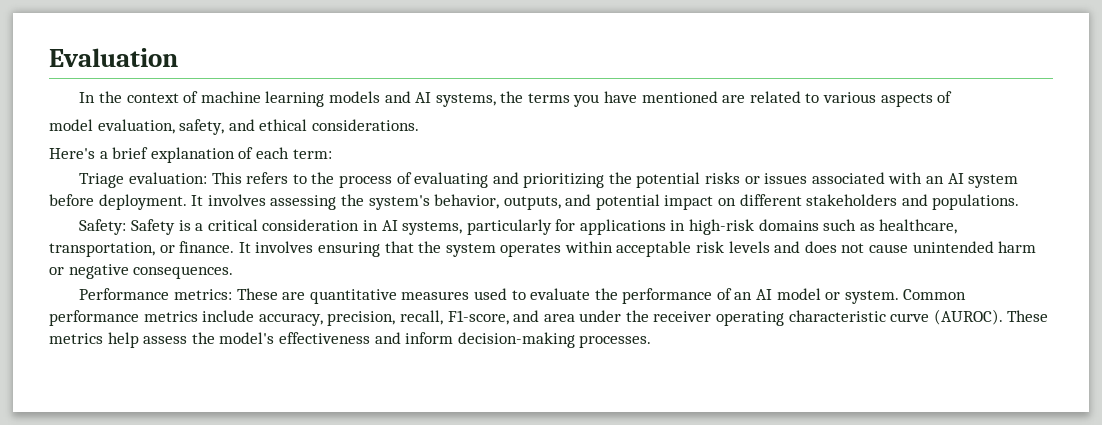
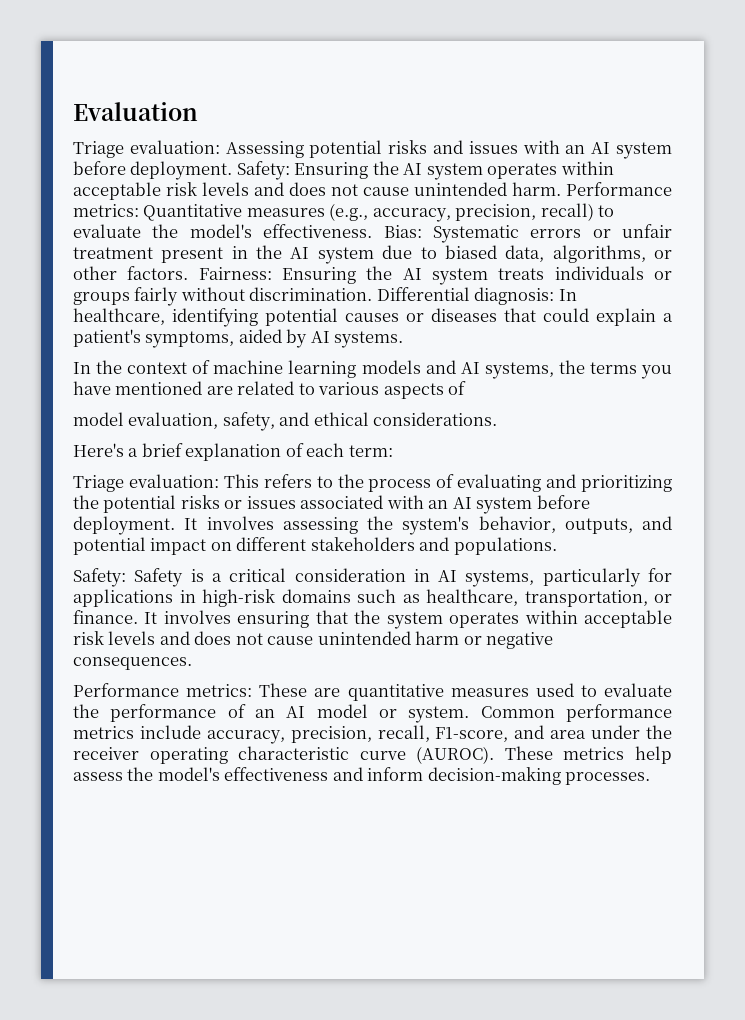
(178, 57) none -> [73,140,672,159] [73,161,614,180] [73,182,672,200] [73,203,615,222] [73,224,672,243] [73,245,673,264] [73,266,672,285] [73,287,577,306] [73,308,673,327] [73,329,404,348] // Triage evaluation: Assessing potential risks and issues with an AI system before deployment. Safety: Ensuring the AI system operates within acceptable risk levels and does not cause unintended harm. Performance metrics: Quantitative measures (e.g., accuracy, precision, recall) to evaluate the model's effectiveness. Bias: Systematic errors or unfair treatment present in the AI system due to biased data, algorithms, or other factors. Fairness: Ensuring the AI system treats individuals or groups fairly without discrimination. Differential diagnosis: In healthcare, identifying potential causes or diseases that could explain a patient's symptoms, aided by AI systems.

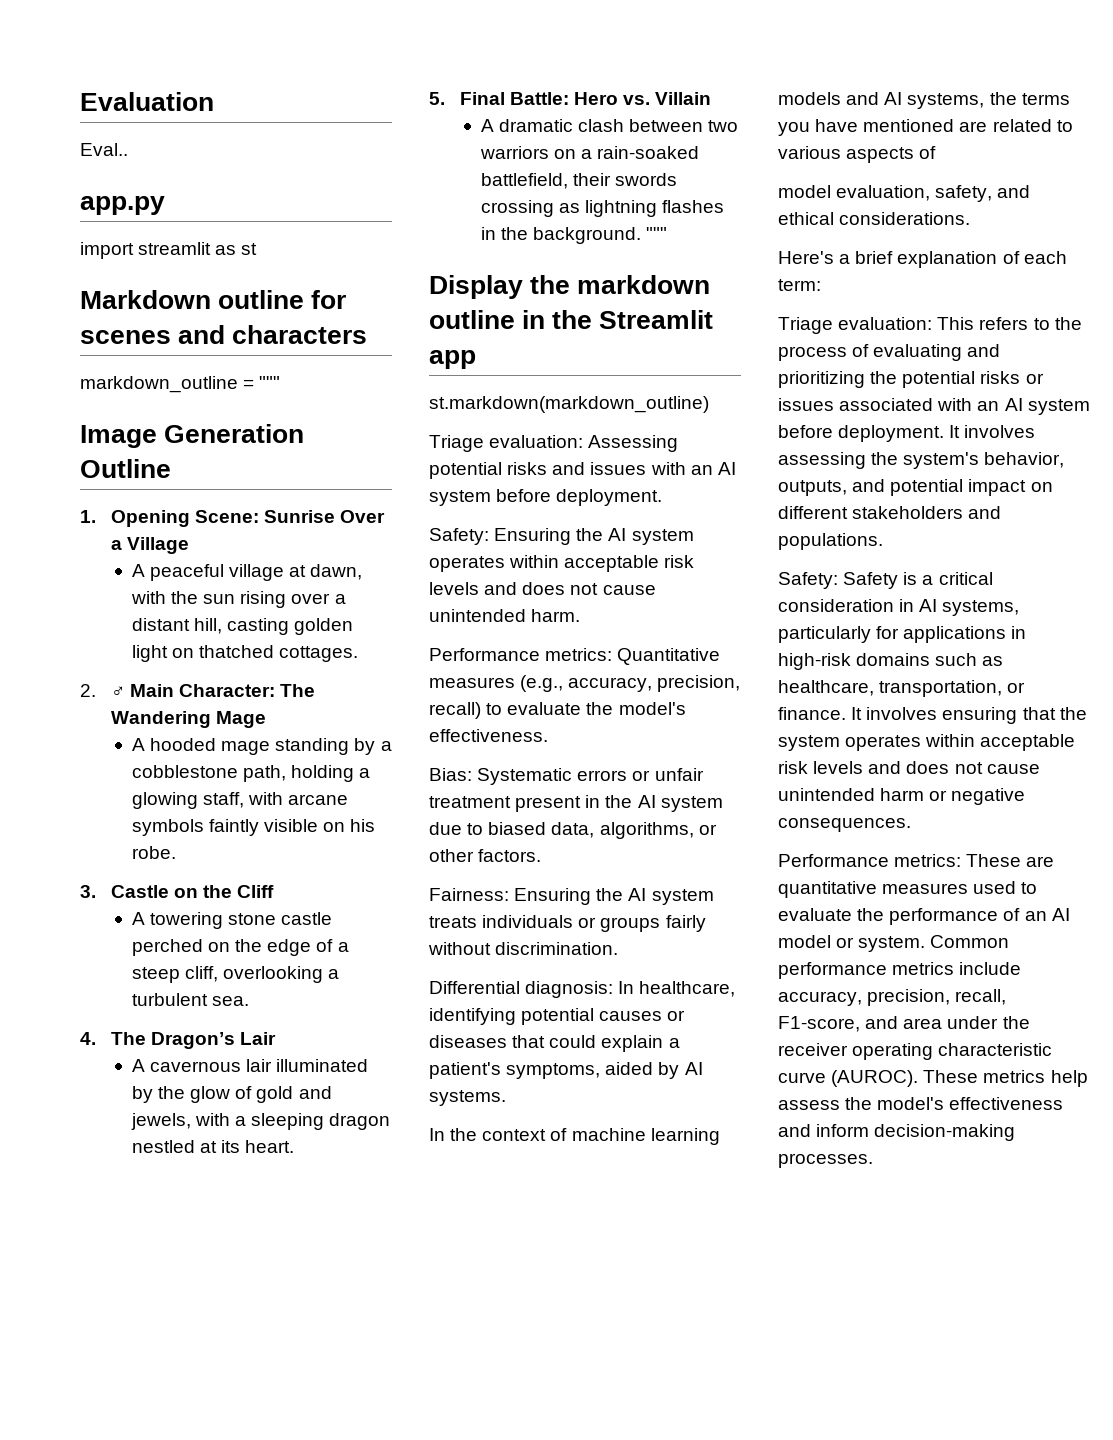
(198, 111) none -> [80,143,128,156] [80,196,165,215] [80,242,258,259] [80,290,347,309] [80,325,368,344] [80,376,281,393] [80,424,305,448] [80,459,171,478] [80,510,386,527] [110,537,190,554] [131,564,363,581] [130,591,346,608] [131,618,354,635] [131,645,359,662] [80,684,316,697] [110,711,267,728] [131,738,392,755] [131,765,371,782] [131,792,349,809] [131,819,376,836] [131,846,176,859] [80,885,275,898] [131,912,333,929] [131,939,349,956] [131,966,340,983] [131,993,249,1006] [80,1032,277,1049] [131,1059,369,1072] [131,1086,332,1103] [130,1113,391,1130] [131,1140,295,1153] [429,92,712,105] [480,119,739,132] [479,146,700,159] [480,173,678,189] [480,200,725,217] [480,227,668,244] [429,275,711,299] [429,310,714,329] [429,350,476,369] [429,396,709,413] // Eval.. // app.py // import streamlit as st // Markdown outline for scenes and characters // markdown_outline = """ // Image Generation Outline // 1. Opening Scene: Sunrise Over a Village // A peaceful village at dawn, with the sun rising over a distant hill, casting golden light on thatched cottages. // 2. ♂ Main Character: The Wandering Mage // A hooded mage standing by a cobblestone path, holding a glowing staff, with arcane symbols faintly visible on his robe. // 3. Castle on the Cliff // A towering stone castle perched on the edge of a steep cliff, overlooking a turbulent sea. // 4. The Dragon’s Lair // A cavernous lair illuminated by the glow of gold and jewels, with a sleeping dragon nestled at its heart. // 5. Final Battle: Hero vs. Villain // A dramatic clash between two warriors on a rain-soaked battlefield, their swords crossing as lightning flashes in the background. """ // Display the markdown outline in the Streamlit app // st.markdown(markdown_outline)
(233, 170) none -> (663, 497) //
(561, 189) none -> (581, 615) //
(373, 231) none -> (548, 735) //
(189, 273) none -> (542, 855) //
(373, 294) none -> (619, 948) //

